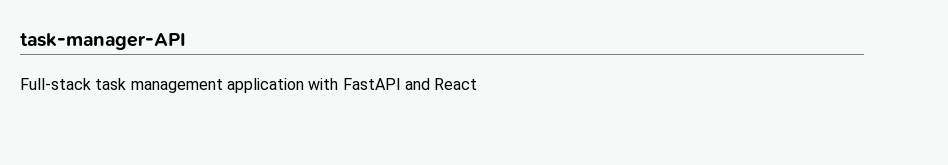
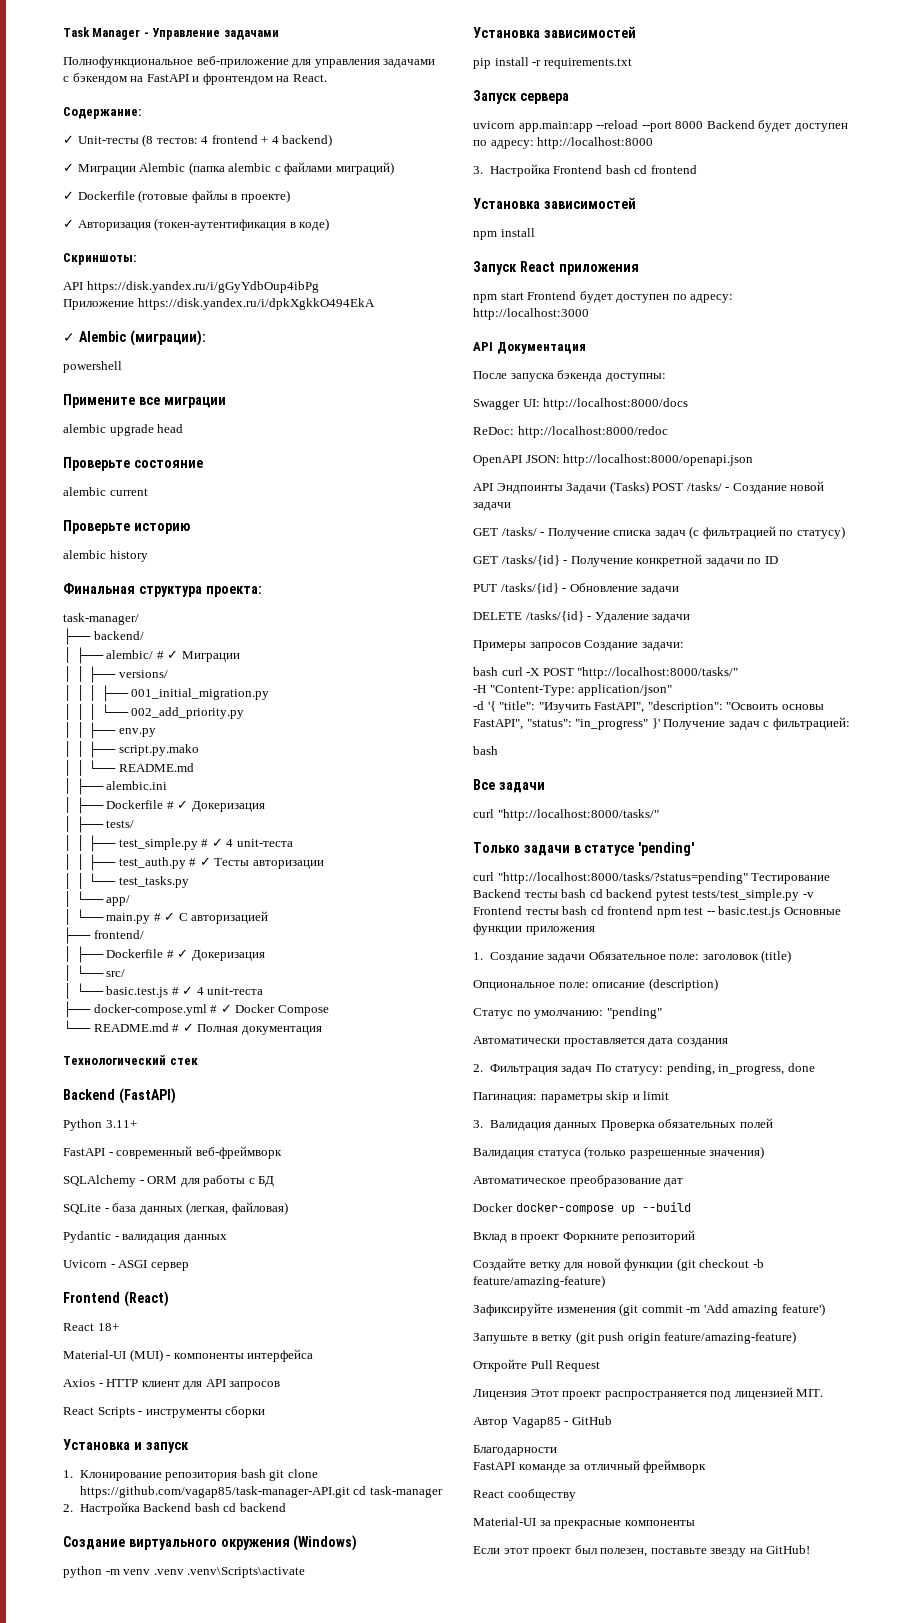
[20,33,186,50] [20,78,478,93] task-manager-API // Full-stack task management application with FastAPI and React -> [63,27,279,40] [63,56,436,68] [63,73,327,85] [63,107,141,119] [63,134,333,147] [63,162,394,175] [63,190,290,203] [63,218,330,231] [63,253,136,265] [63,281,319,293] [63,298,375,310] [63,330,206,346] [63,361,122,373] [63,394,226,408] [63,424,184,436] [63,457,203,471] [63,487,148,496] [63,520,190,534] [63,550,148,562] [63,583,262,597] [63,613,139,625] [63,628,144,645] [63,647,240,664] [63,666,168,683] [63,685,270,702] [63,704,245,720] [63,722,156,739] [63,741,199,758] [63,760,194,776] [63,778,168,795] [63,797,265,814] [63,816,135,833] [63,835,293,852] [63,854,324,871] [63,873,189,889] [63,891,131,907] [63,909,269,925] [63,927,144,944] [63,946,265,963] [63,965,126,981] [63,983,264,999] [63,1001,329,1018] [63,1020,322,1035] [63,1055,198,1065] [63,1088,176,1104] [63,1119,137,1131] [63,1146,282,1159] [63,1175,275,1187] [63,1202,288,1215] [63,1231,227,1243] [63,1260,189,1271] [63,1291,169,1307] [63,1323,119,1331] [63,1349,314,1362] [63,1379,281,1390] [63,1406,266,1418] [63,1439,189,1453] [63,1469,318,1481] [79,1486,443,1498] [63,1502,286,1515] [63,1535,358,1551] [63,1566,306,1578] [473,26,636,38] [473,57,632,69] [473,90,569,104] [473,120,848,132] [473,137,654,149] [473,164,697,177] [473,197,636,209] [473,228,535,240] [473,261,639,275] [473,291,734,303] [473,308,589,320] [473,342,586,354] [473,370,666,382] [473,398,689,410] [473,426,668,438] [473,454,754,466] [473,481,825,494] [473,502,511,511] [473,526,845,539] [473,554,778,567] [473,583,680,595] [473,611,691,623] [473,640,684,651] [473,667,739,679] [473,684,673,696] [473,701,824,713] [473,717,850,730] [473,746,498,755] [473,779,545,793] [473,809,659,821] [473,842,695,856] [473,872,831,884] [473,889,814,901] [473,906,841,918] [473,923,595,935] [473,950,792,963] [473,978,718,991] [473,1007,662,1019] [473,1036,728,1047] [473,1063,815,1075] [473,1091,670,1103] [473,1118,773,1131] [473,1146,765,1159] [473,1175,684,1187] [473,1202,691,1214] [473,1230,696,1243] [473,1258,764,1271] [473,1275,605,1288] [473,1303,825,1316] [473,1331,797,1344] [473,1359,601,1372] [473,1387,824,1400] [473,1416,612,1428] [473,1445,557,1456] [473,1460,707,1473] [473,1489,576,1501] [473,1517,695,1529] [473,1545,811,1557] Task Manager - Управление задачами // Полнофункциональное веб-приложение для управления задачами с бэкендом на FastAPI и фронтендом на React. // Содержание: // ✓ Unit-тесты (8 тестов: 4 frontend + 4 backend) // ✓ Миграции Alembic (папка alembic с файлами миграций) // ✓ Dockerfile (готовые файлы в проекте) // ✓ Авторизация (токен-аутентификация в коде) // Скриншоты: // API https://disk.yandex.ru/i/gGyYdbOup4ibPg // Приложение https://disk.yandex.ru/i/dpkXgkkO494EkA // ✓ Alembic (миграции): // powershell // Примените все миграции // alembic upgrade head // Проверьте состояние // alembic current // Проверьте историю // alembic history // Финальная структура проекта: // task-manager/ // ├── backend/ // │ ├── alembic/ # ✓ Миграции // │ │ ├── versions/ // │ │ │ ├── 001_initial_migration.py // │ │ │ └── 002_add_priority.py // │ │ ├── env.py // │ │ ├── script.py.mako // │ │ └── README.md // │ ├── alembic.ini // │ ├── Dockerfile # ✓ Докеризация // │ ├── tests/ // │ │ ├── test_simple.py # ✓ 4 unit-теста // │ │ ├── test_auth.py # ✓ Тесты авторизации // │ │ └── test_tasks.py // │ └── app/ // │ └── main.py # ✓ С авторизацией // ├── frontend/ // │ ├── Dockerfile # ✓ Докеризация // │ └── src/ // │ └── basic.test.js # ✓ 4 unit-теста // ├── docker-compose.yml # ✓ Docker Compose // └── README.md # ✓ Полная документация // Технологический стек // Backend (FastAPI) // Python 3.11+ // FastAPI - современный веб-фреймворк // SQLAlchemy - ORM для работы с БД // SQLite - база данных (легкая, файловая) // Pydantic - валидация данных // Uvicorn - ASGI сервер // Frontend (React) // React 18+ // Material-UI (MUI) - компоненты интерфейса // Axios - HTTP клиент для API запросов // React Scripts - инструменты сборки // Установка и запуск // 1. Клонирование репозитория bash git clone https://github.com/vagap85/task-manager-API.git cd task-manager // 2. Настройка Backend bash cd backend // Создание виртуального окружения (Windows) // python -m venv .venv .venv\Scripts\activate // Установка зависимостей // pip install -r requirements.txt // Запуск сервера // uvicorn app.main:app --reload --port 8000 Backend будет доступен по адресу: http://localhost:8000 // 3. Настройка Frontend bash cd frontend // Установка зависимостей // npm install // Запуск React приложения // npm start Frontend будет доступен по адресу: http://localhost:3000 // API Документация // После запуска бэкенда доступны: // Swagger UI: http://localhost:8000/docs // ReDoc: http://localhost:8000/redoc // OpenAPI JSON: http://localhost:8000/openapi.json // API Эндпоинты Задачи (Tasks) POST /tasks/ - Создание новой задачи // GET /tasks/ - Получение списка задач (с фильтрацией по статусу) // GET /tasks/{id} - Получение конкретной задачи по ID // PUT /tasks/{id} - Обновление задачи // DELETE /tasks/{id} - Удаление задачи // Примеры запросов Создание задачи: // bash curl -X POST "http://localhost:8000/tasks/" // -H "Content-Type: application/json" // -d '{ "title": "Изучить FastAPI", "description": "Освоить основы FastAPI", "status": "in_progress" }' Получение задач с фильтрацией: // bash // Все задачи // curl "http://localhost:8000/tasks/" // Только задачи в статусе 'pending' // curl "http://localhost:8000/tasks/?status=pending" Тестирование Backend тесты bash cd backend pytest tests/test_simple.py -v Frontend тесты bash cd frontend npm test -- basic.test.js Основные функции приложения // 1. Создание задачи Обязательное поле: заголовок (title) // Опциональное поле: описание (description) // Статус по умолчанию: "pending" // Автоматически проставляется дата создания // 2. Фильтрация задач По статусу: pending, in_progress, done // Пагинация: параметры skip и limit // 3. Валидация данных Проверка обязательных полей // Валидация статуса (только разрешенные значения) // Автоматическое преобразование дат // Docker docker-compose up --build // Вклад в проект Форкните репозиторий // Создайте ветку для новой функции (git checkout -b feature/amazing-feature) // Зафиксируйте изменения (git commit -m 'Add amazing feature') // Запушьте в ветку (git push origin feature/amazing-feature) // Откройте Pull Request // Лицензия Этот проект распространяется под лицензией MIT. // Автор Vagap85 - GitHub // Благодарности // FastAPI команде за отличный фреймворк // React сообществу // Material-UI за прекрасные компоненты // Если этот проект был полезен, поставьте звезду на GitHub!

